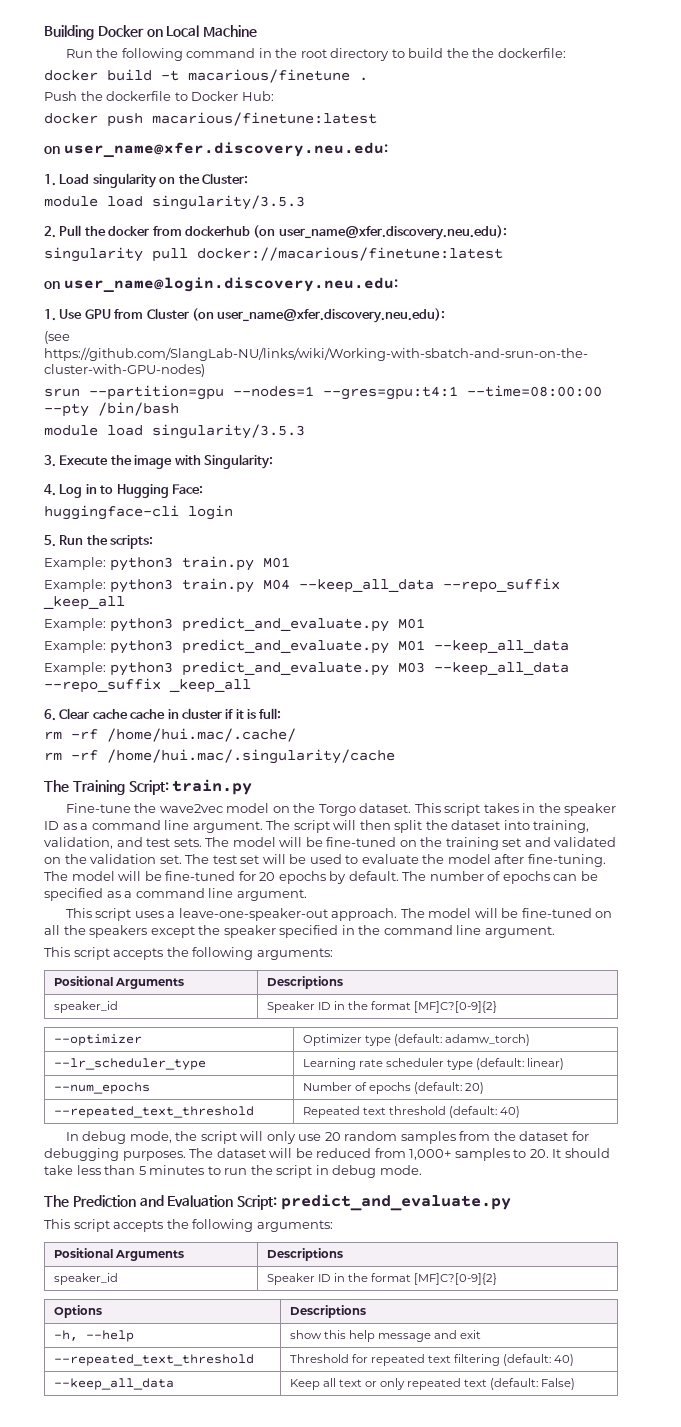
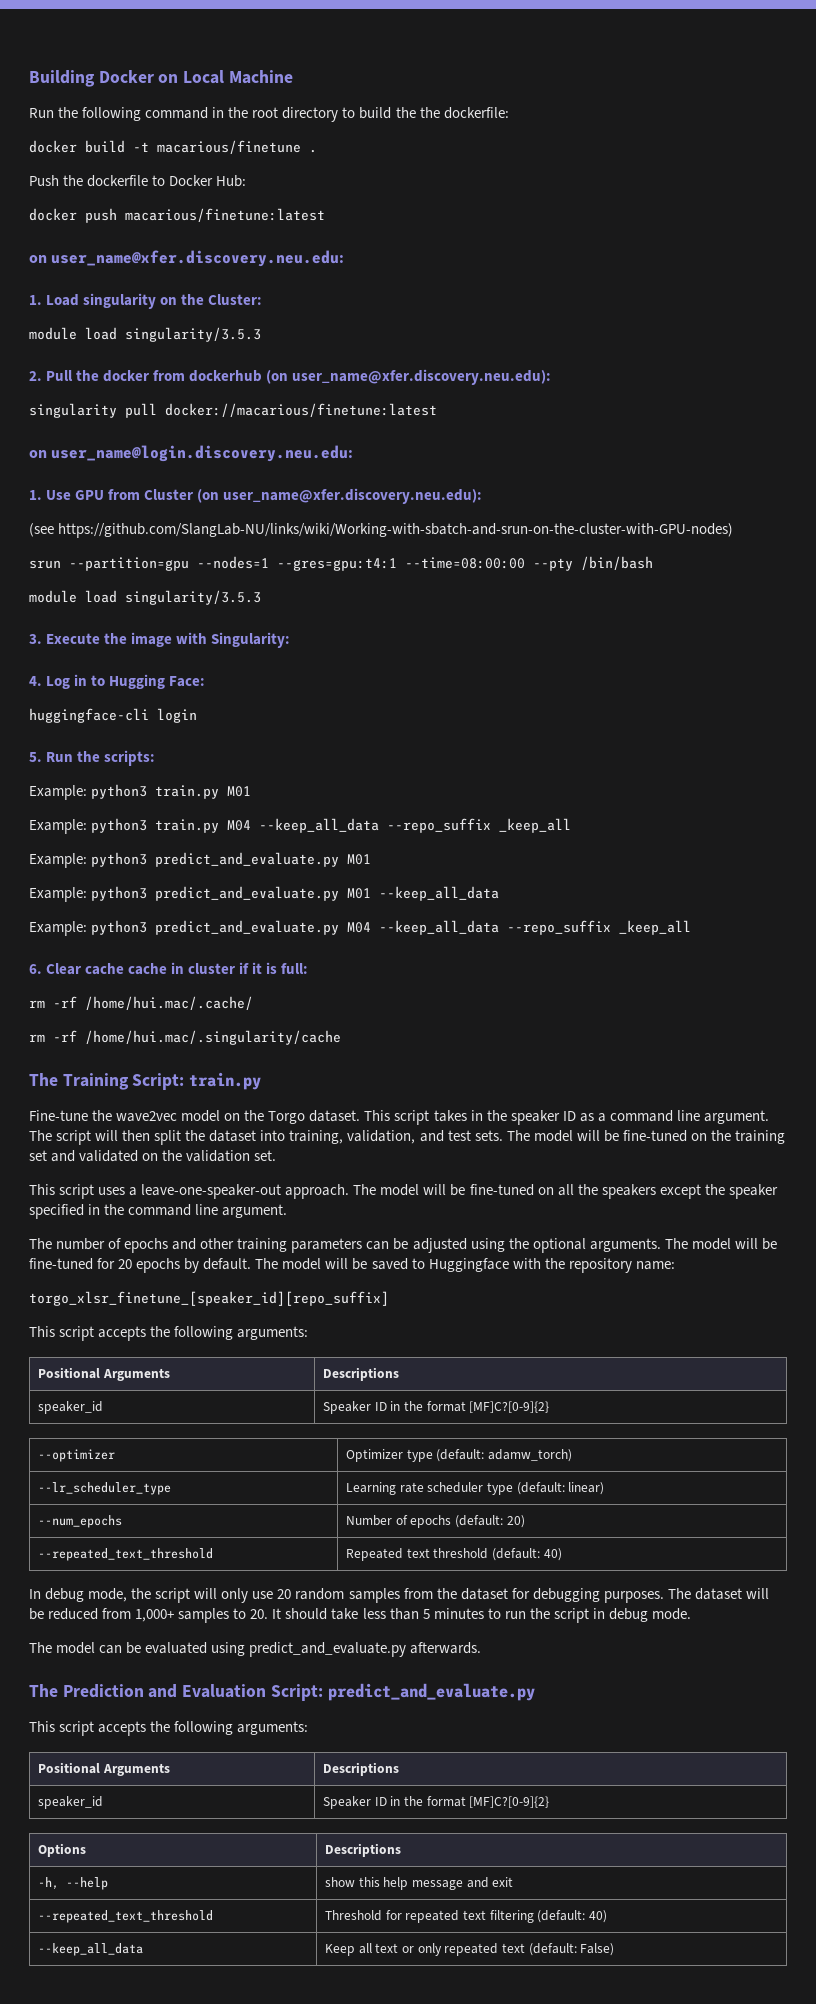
[397,662,425,673] M03 -> [347,922,372,933] M04
[185,854,606,867] [44,871,598,884] [44,888,307,901] The test set will be used to evaluate the model after fine-tuning. The model will be fine-tuned for 20 epochs by default. The number of epochs can be specified as a command line argument. -> (277, 1155) none
(555, 932) none -> [29,1238,777,1253] [29,1258,675,1273] [29,1291,389,1306] // The number of epochs and other training parameters can be adjusted using the optional arguments. The model will be fine-tuned for 20 epochs by default. The model will be saved to Huggingface with the repository name: // torgo_xlsr_finetune_[speaker_id][repo_suffix]
(422, 1170) none -> [29,1642,482,1657] // The model can be evaluated using predict_and_evaluate.py afterwards.

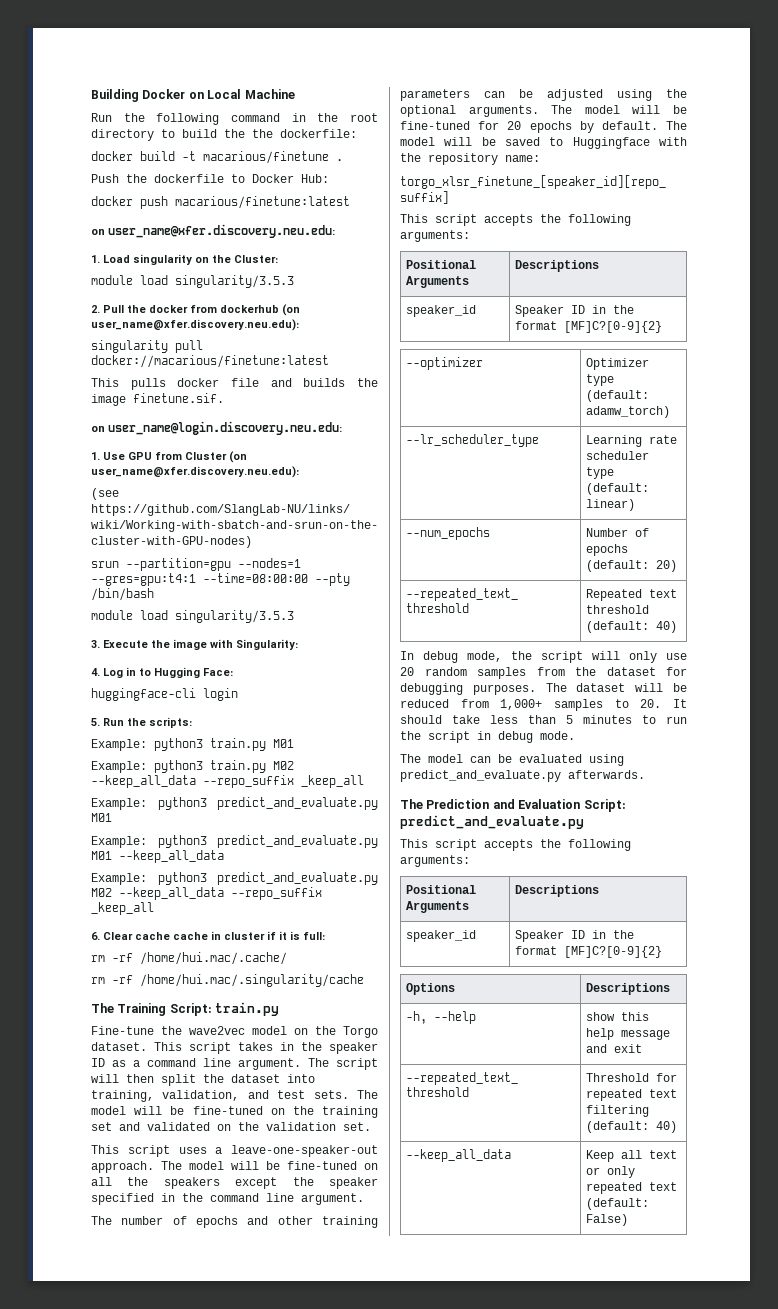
(437, 410) none -> [91,378,378,390] [91,393,224,406] // This pulls docker file and builds the image finetune.sif.
[227,820,252,831] M04 -> [273,761,294,770] M02
[347,922,372,933] M04 -> [91,888,112,897] M02

